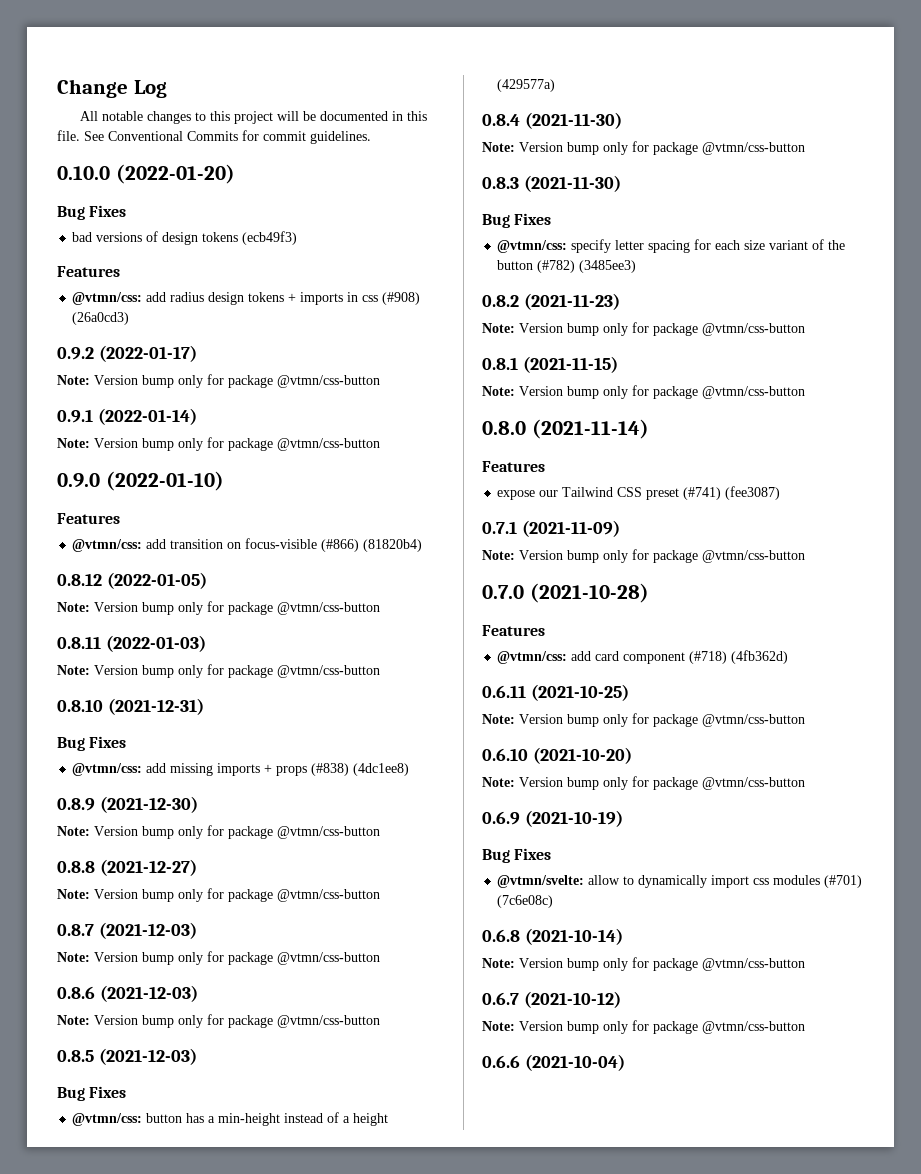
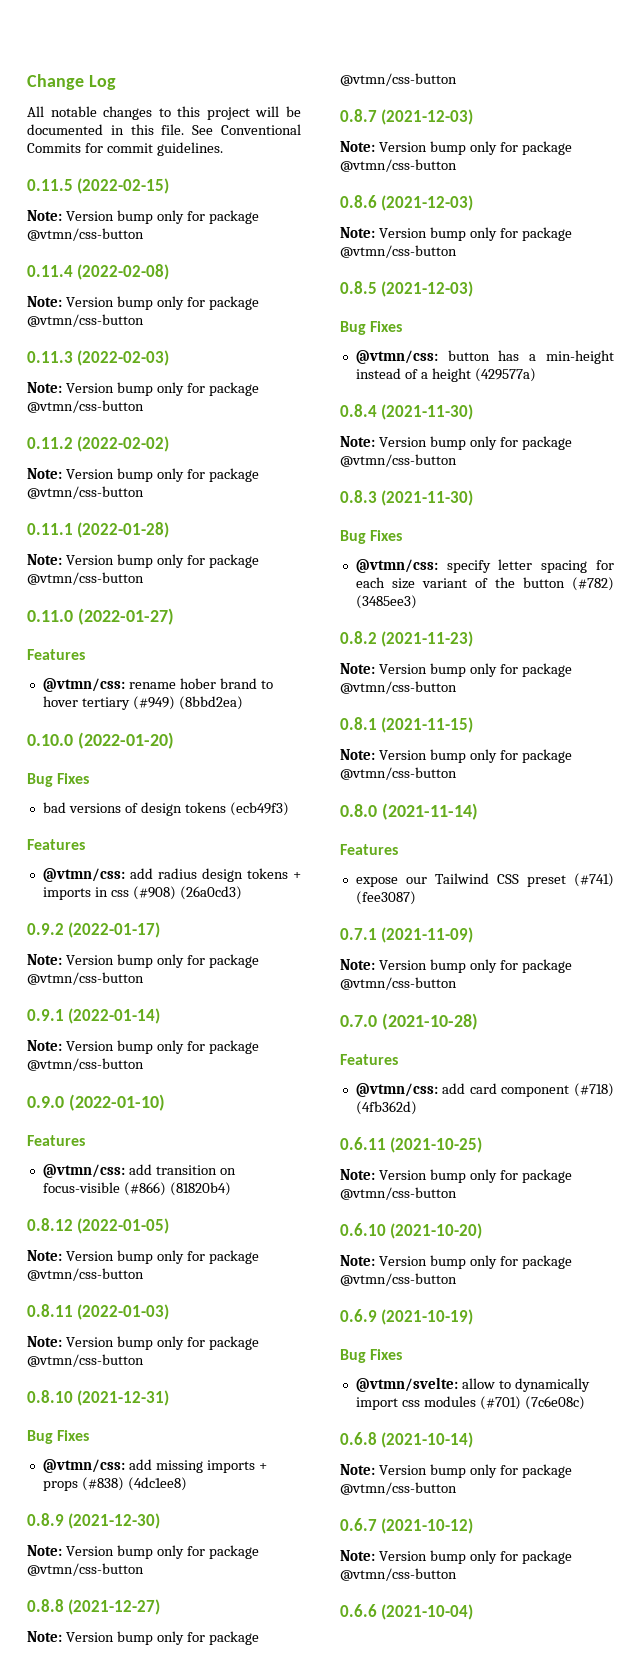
(371, 137) none -> [27,178,170,194] [27,210,259,224] [27,228,144,241] [27,264,170,280] [27,296,259,310] [27,314,144,327] [27,350,170,366] [27,382,259,396] [27,400,144,413] [27,436,170,452] [27,468,259,482] [27,486,144,499] [27,522,170,538] [27,554,259,568] [27,572,144,585] [27,608,174,625] [27,649,85,660] [42,678,273,692] [42,696,243,710] // 0.11.5 (2022-02-15) // Note: Version bump only for package @vtmn/css-button // 0.11.4 (2022-02-08) // Note: Version bump only for package @vtmn/css-button // 0.11.3 (2022-02-03) // Note: Version bump only for package @vtmn/css-button // 0.11.2 (2022-02-02) // Note: Version bump only for package @vtmn/css-button // 0.11.1 (2022-01-28) // Note: Version bump only for package @vtmn/css-button // 0.11.0 (2022-01-27) // Features // @vtmn/css: rename hober brand to hover tertiary (#949) (8bbd2ea)

